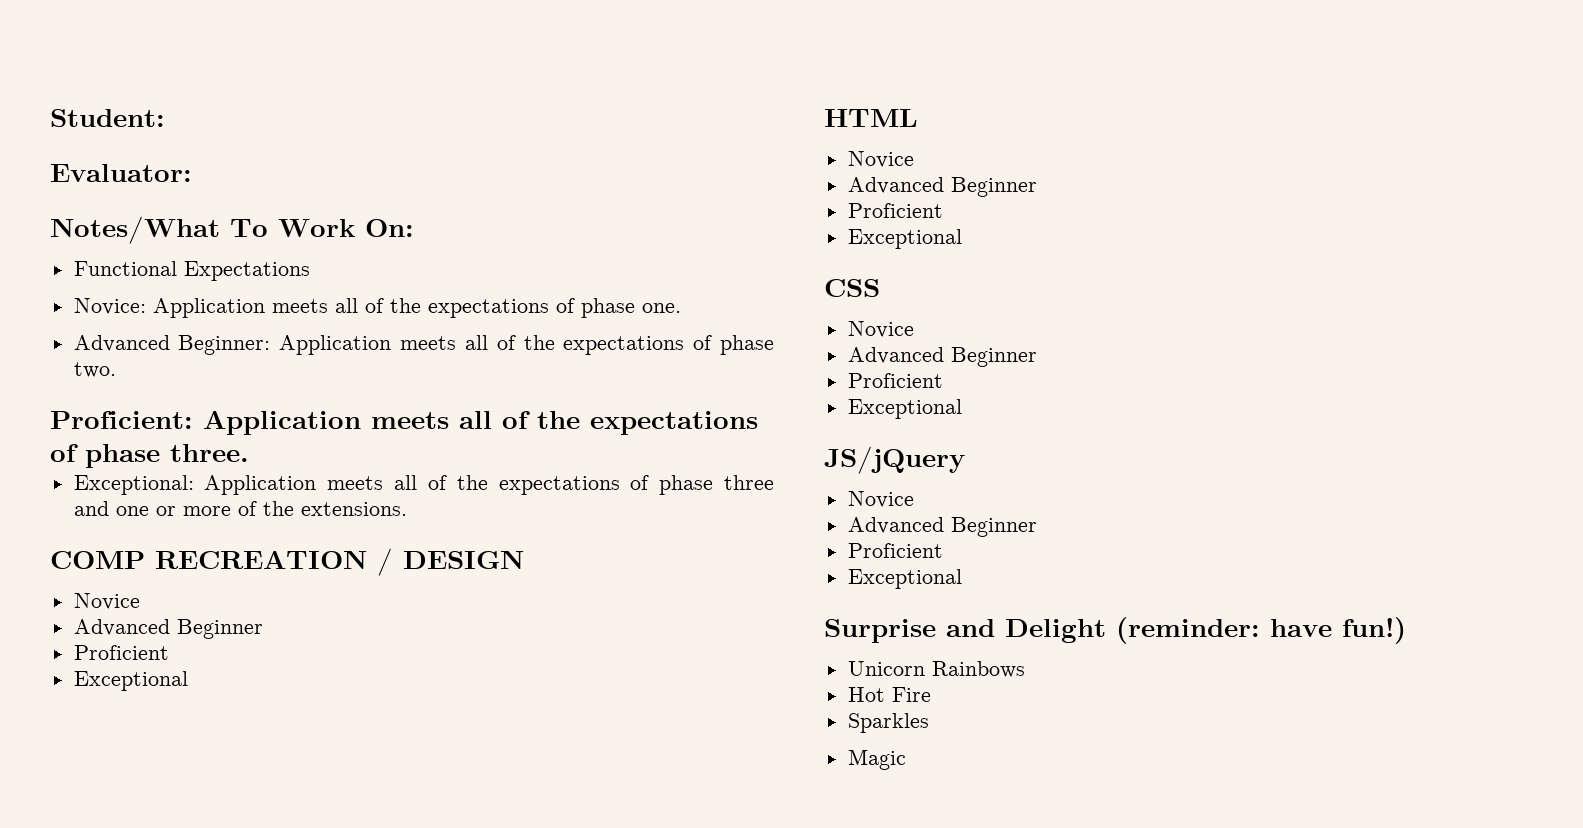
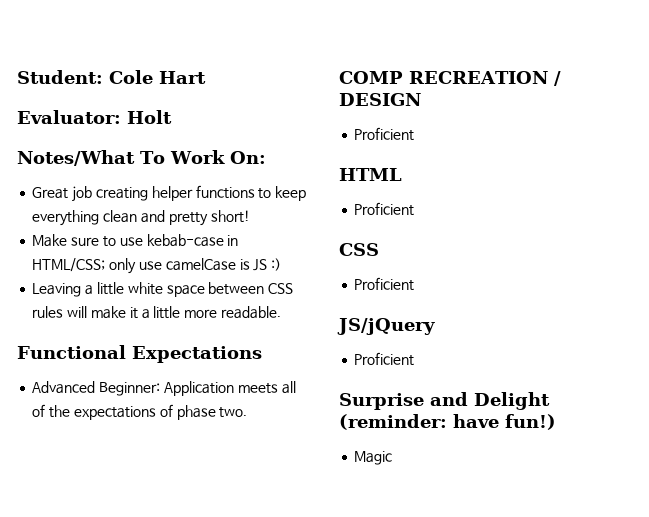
(165, 118) none -> [109,70,206,84] Cole Hart
(192, 173) none -> [127,110,172,124] Holt
[73,261,310,281] [73,298,681,318] Functional Expectations // Novice: Application meets all of the expectations of phase one. -> [32,185,307,202] [32,210,250,226] [32,234,239,247] [32,258,282,274] [32,282,294,297] [32,306,281,319] [17,345,262,363] Great job creating helper functions to keep everything clean and pretty short! // Make sure to use kebab-case in HTML/CSS; only use camelCase is JS :) // Leaving a little white space between CSS rules will make it a little more readable. // Functional Expectations
[50,410,758,435] [50,444,249,468] [73,475,775,495] [73,501,407,516] [50,548,524,576] [73,593,140,610] [73,619,263,639] [73,645,169,660] [73,671,188,691] [824,109,918,127] [847,151,914,168] [847,177,1037,197] [847,203,943,218] [847,229,962,249] [824,279,880,297] [847,321,914,338] [847,347,1037,367] [847,373,943,388] [847,399,962,419] [824,446,965,474] [847,491,914,508] [847,517,1037,537] [847,543,943,558] [847,569,962,589] Proficient: Application meets all of the expectations of phase three. // Exceptional: Application meets all of the expectations of phase three and one or more of the extensions. // COMP RECREATION / DESIGN // Novice // Advanced Beginner // Proficient // Exceptional // HTML // Novice // Advanced Beginner // Proficient // Exceptional // CSS // Novice // Advanced Beginner // Proficient // Exceptional // JS/jQuery // Novice // Advanced Beginner // Proficient // Exceptional -> [339,71,561,86] [339,93,421,106] [354,127,415,141] [339,168,402,181] [354,202,415,216] [339,243,379,256] [354,277,415,291] [337,318,435,335] [354,352,415,366] COMP RECREATION / DESIGN // Proficient // HTML // Proficient // CSS // Proficient // JS/jQuery // Proficient
[847,661,1025,678] [847,687,931,702] [847,713,929,733] // Unicorn Rainbows // Hot Fire // Sparkles -> (556, 422) none

